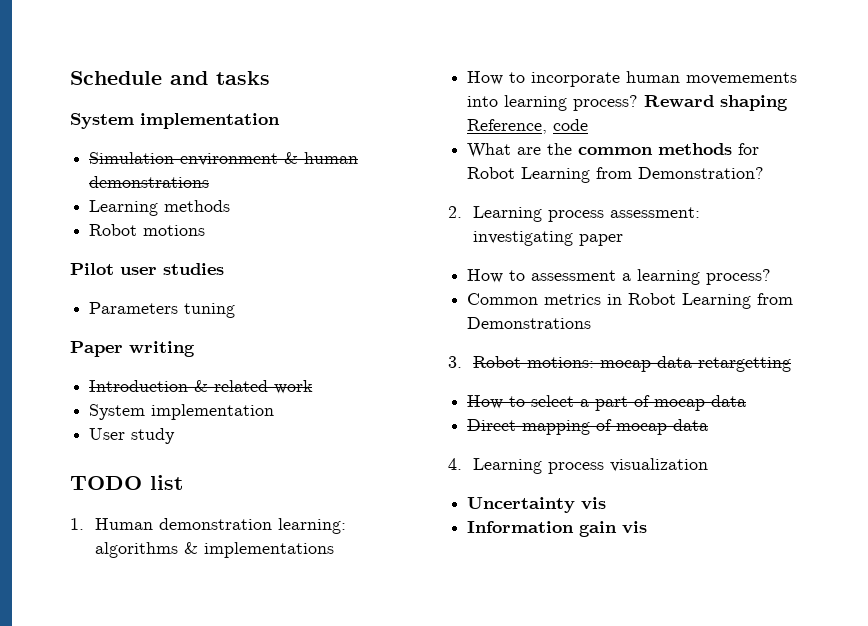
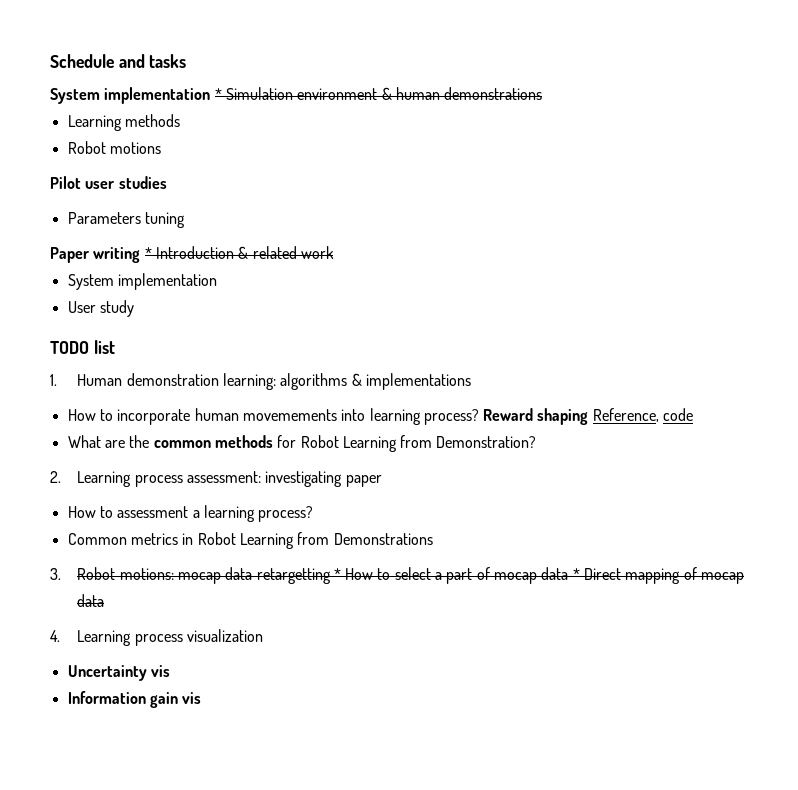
(280, 121) // -> [214,88,222,100] *
(195, 349) // -> [144,247,152,259] *
(792, 364) // -> [333,568,341,580] *
(747, 401) // -> [572,568,580,580] *

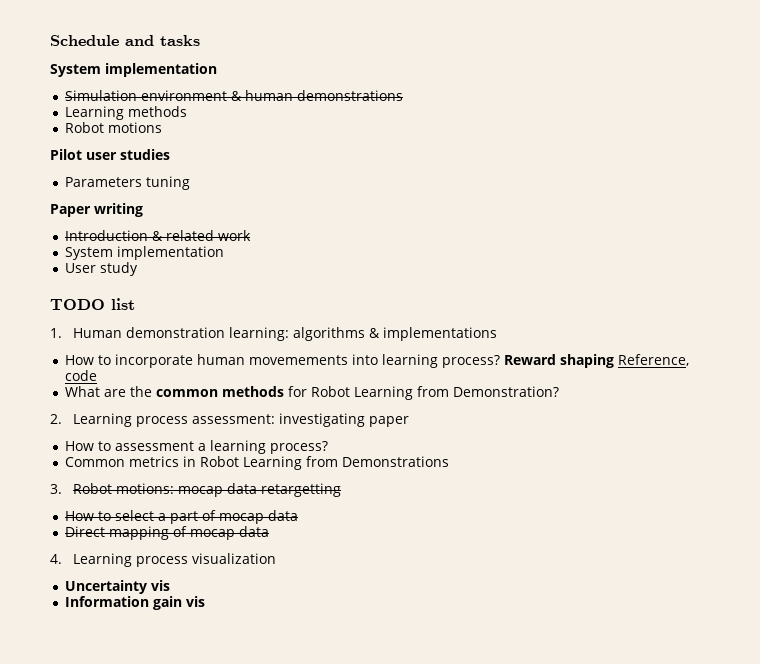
[214,88,222,100] * -> (217, 70) //
[144,247,152,259] * -> (143, 210) //
[333,568,341,580] * -> (341, 490) //
[572,568,580,580] * -> (298, 515) //

